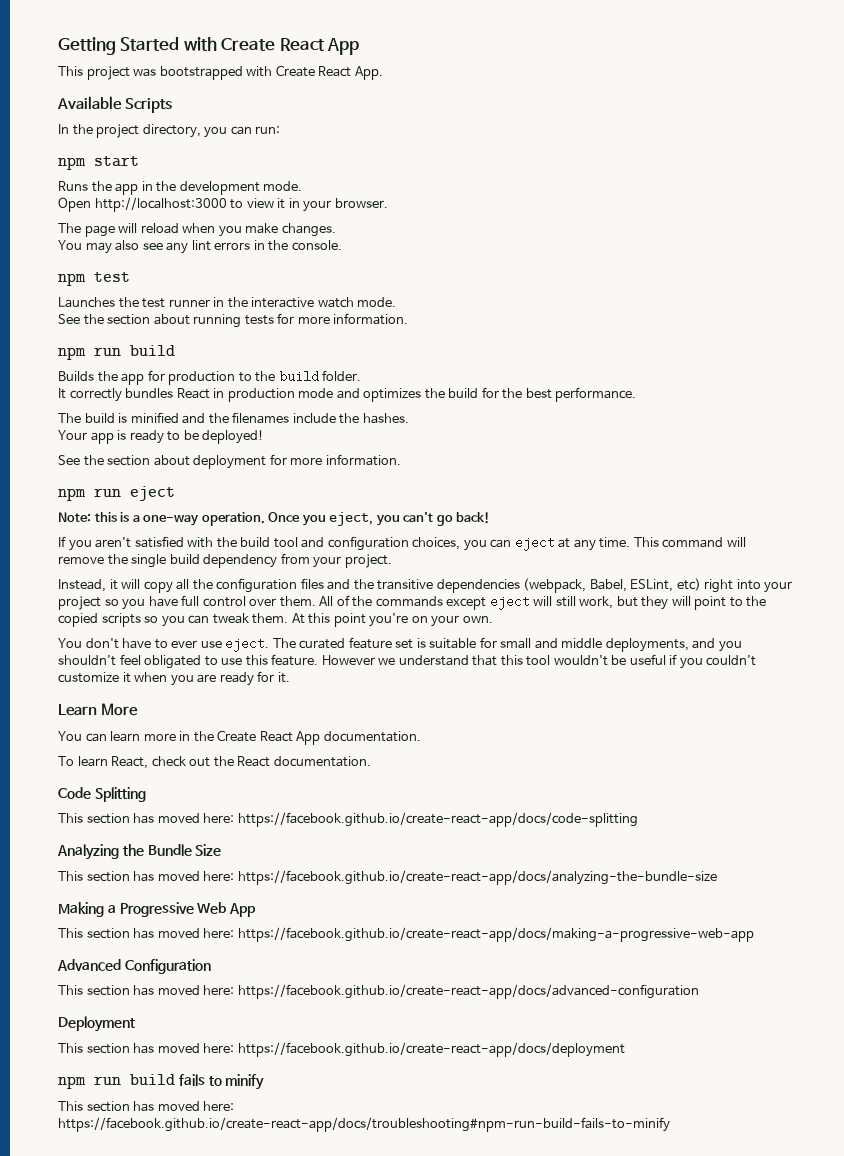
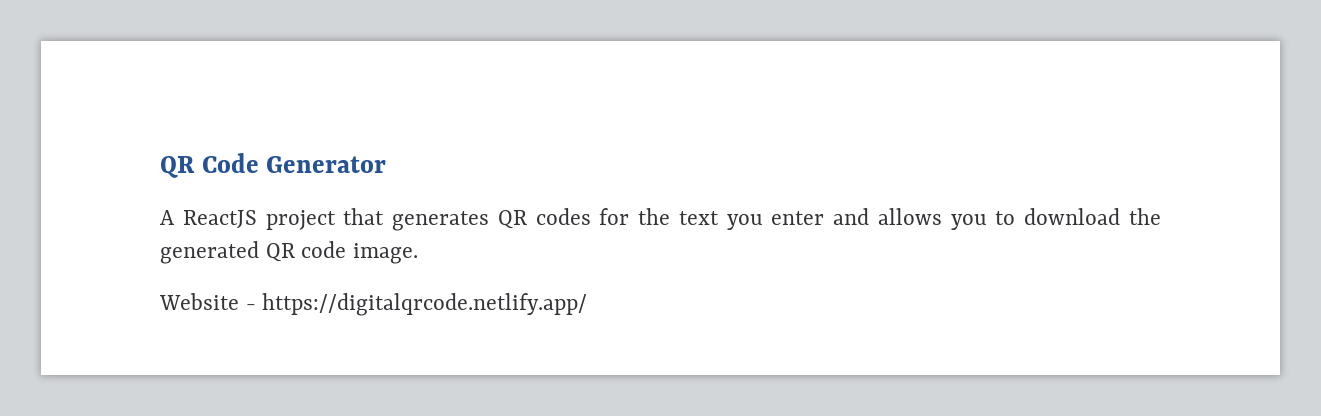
[58,37,360,55] [58,65,383,80] [57,96,173,113] [58,124,281,138] [58,156,139,170] [58,181,303,195] [58,197,388,212] [58,223,336,237] [58,240,342,254] [58,272,130,286] [58,297,397,308] [58,313,409,328] [58,345,175,360] [58,370,362,385] [58,387,637,402] [58,412,409,424] [58,430,265,444] [58,454,401,469] [58,486,175,501] [58,512,491,526] [58,536,746,551] [58,553,392,568] [58,578,793,593] [58,595,767,610] [58,613,493,627] [58,637,742,652] [58,654,757,669] [58,671,290,686] [58,703,139,716] [58,730,421,745] [58,756,371,769] [58,787,146,802] [58,812,638,827] [57,844,222,860] [58,870,717,885] [58,902,257,917] [58,927,754,942] [57,959,211,974] [58,984,699,999] [58,1016,135,1032] [58,1042,625,1057] [58,1074,265,1090] [58,1101,235,1112] [58,1117,670,1132] Getting Started with Create React App // This project was bootstrapped with Create React App. // Available Scripts // In the project directory, you can run: // npm start // Runs the app in the development mode. // Open http://localhost:3000 to view it in your browser. // The page will reload when you make changes. // You may also see any lint errors in the console. // npm test // Launches the test runner in the interactive watch mode. // See the section about running tests for more information. // npm run build // Builds the app for production to the build folder. // It correctly bundles React in production mode and optimizes the build for the best performance. // The build is minified and the filenames include the hashes. // Your app is ready to be deployed! // See the section about deployment for more information. // npm run eject // Note: this is a one-way operation. Once you eject, you can't go back! // If you aren't satisfied with the build tool and configuration choices, you can eject at any time. This command will remove the single build dependency from your project. // Instead, it will copy all the configuration files and the transitive dependencies (webpack, Babel, ESLint, etc) right into your project so you have full control over them. All of the commands except eject will still work, but they will point to the copied scripts so you can tweak them. At this point you're on your own. // You don't have to ever use eject. The curated feature set is suitable for small and middle deployments, and you shouldn't feel obligated to use this feature. However we understand that this tool wouldn't be useful if you couldn't customize it when you are ready for it. // Learn More // You can learn more in the Create React App documentation. // To learn React, check out the React documentation. // Code Splitting // This section has moved here: https://facebook.github.io/create-react-app/docs/code-splitting // Analyzing the Bundle Size // This section has moved here: https://facebook.github.io/create-react-app/docs/analyzing-the-bundle-size // Making a Progressive Web App // This section has moved here: https://facebook.github.io/create-react-app/docs/making-a-progressive-web-app // Advanced Configuration // This section has moved here: https://facebook.github.io/create-react-app/docs/advanced-configuration // Deployment // This section has moved here: https://facebook.github.io/create-react-app/docs/deployment // npm run build fails to minify // This section has moved here: https://facebook.github.io/create-react-app/docs/troubleshooting#npm-run-build-fails-to-minify -> [160,153,387,178] [160,208,1161,231] [160,241,418,264] [159,293,588,316] QR Code Generator // A ReactJS project that generates QR codes for the text you enter and allows you to download the generated QR code image. // Website - https://digitalqrcode.netlify.app/

